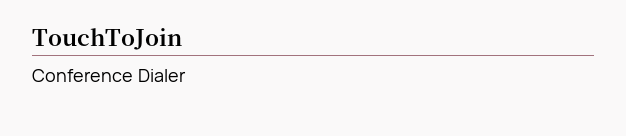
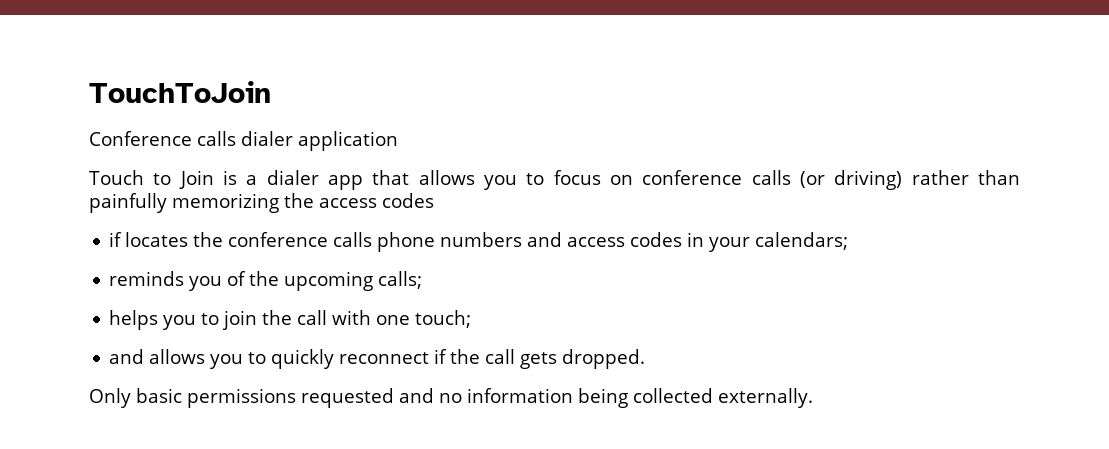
[137,69,186,82] Dialer -> [197,131,398,151] [89,170,1021,190] [89,193,434,213] [109,232,849,252] [109,271,423,291] [109,310,472,330] [109,349,646,369] [89,388,813,408] calls dialer application // Touch to Join is a dialer app that allows you to focus on conference calls (or driving) rather than painfully memorizing the access codes // if locates the conference calls phone numbers and access codes in your calendars; // reminds you of the upcoming calls; // helps you to join the call with one touch; // and allows you to quickly reconnect if the call gets dropped. // Only basic permissions requested and no information being collected externally.

